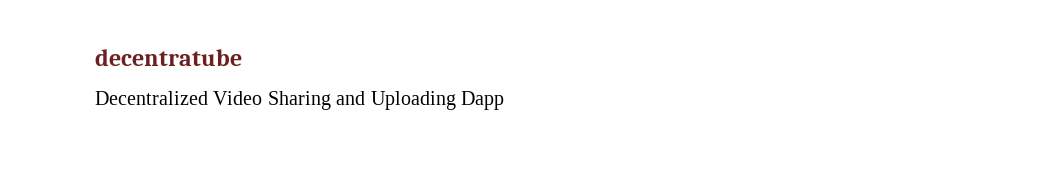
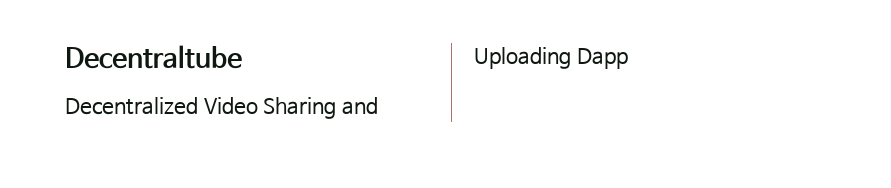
[95,49,242,66] decentratube -> [65,45,242,69] Decentraltube

